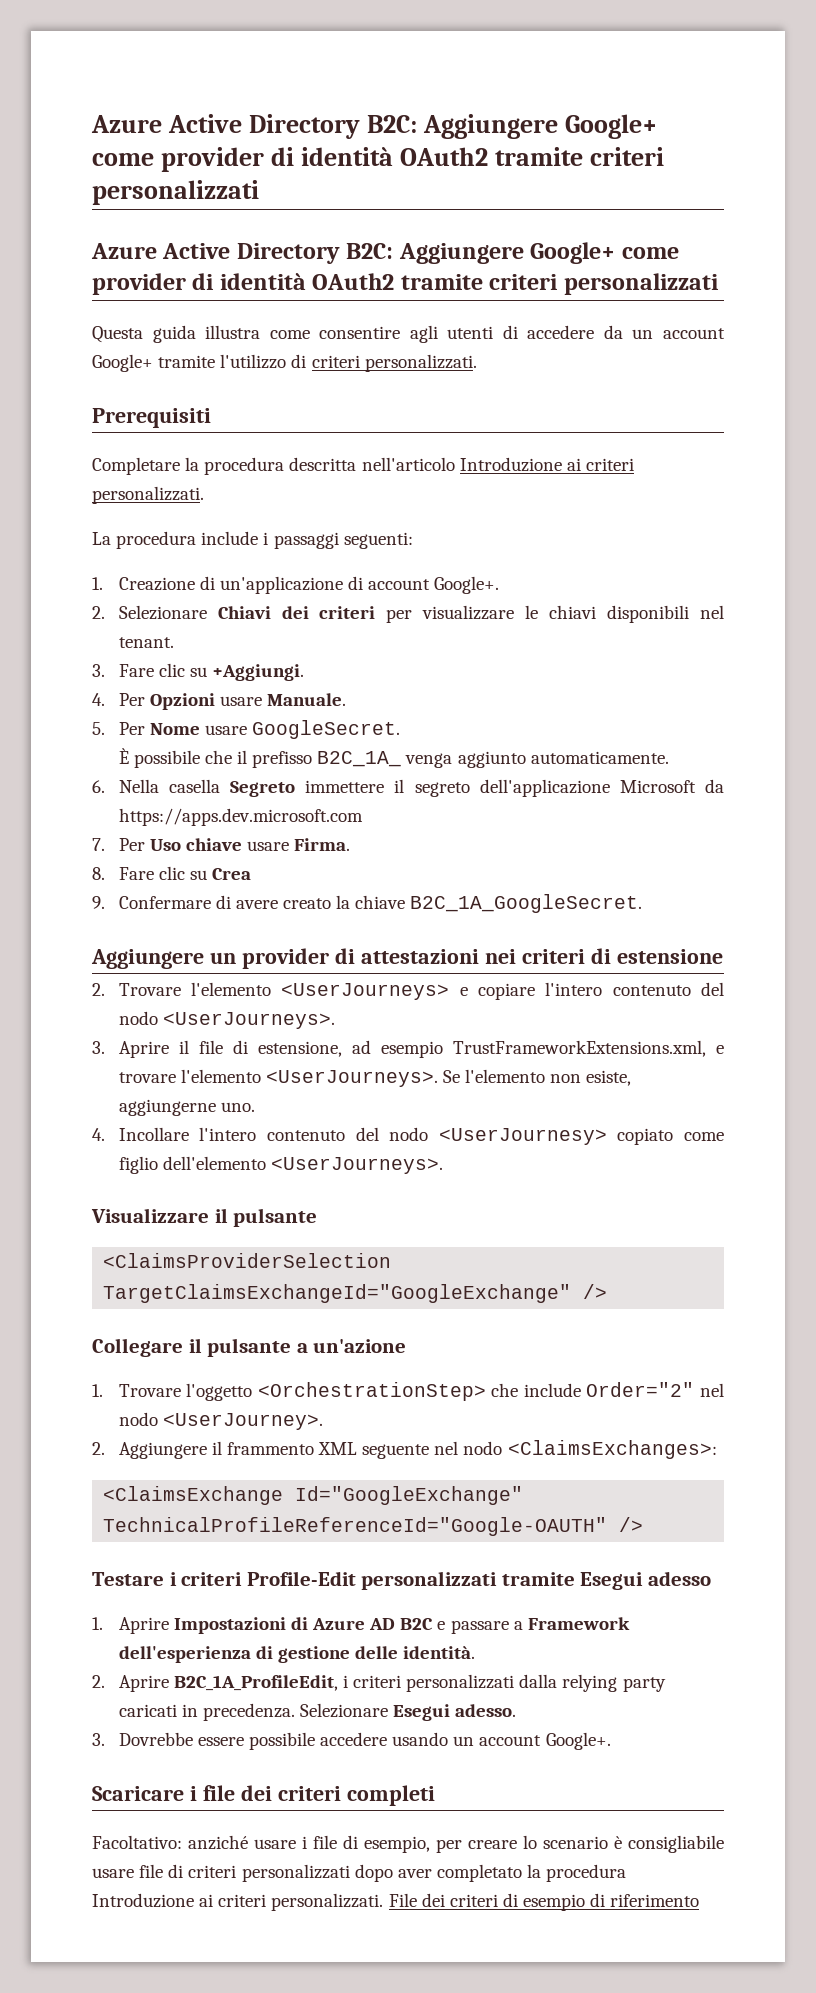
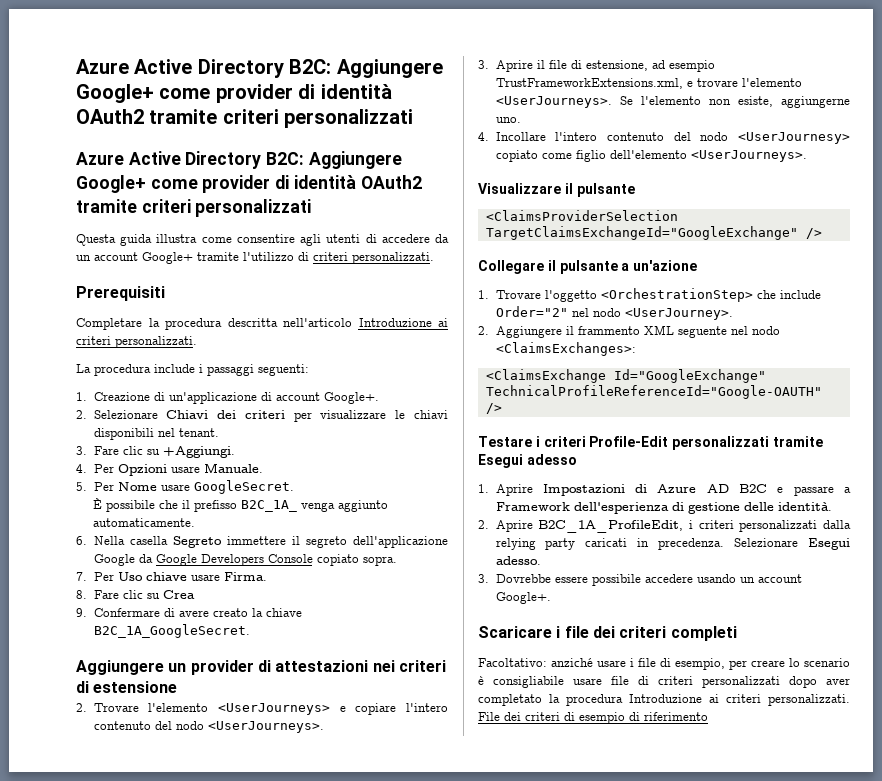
[619,779,725,793] [118,808,363,826] Microsoft da https://apps.dev.microsoft.com -> [93,554,397,566] Google da Google Developers Console copiato sopra.

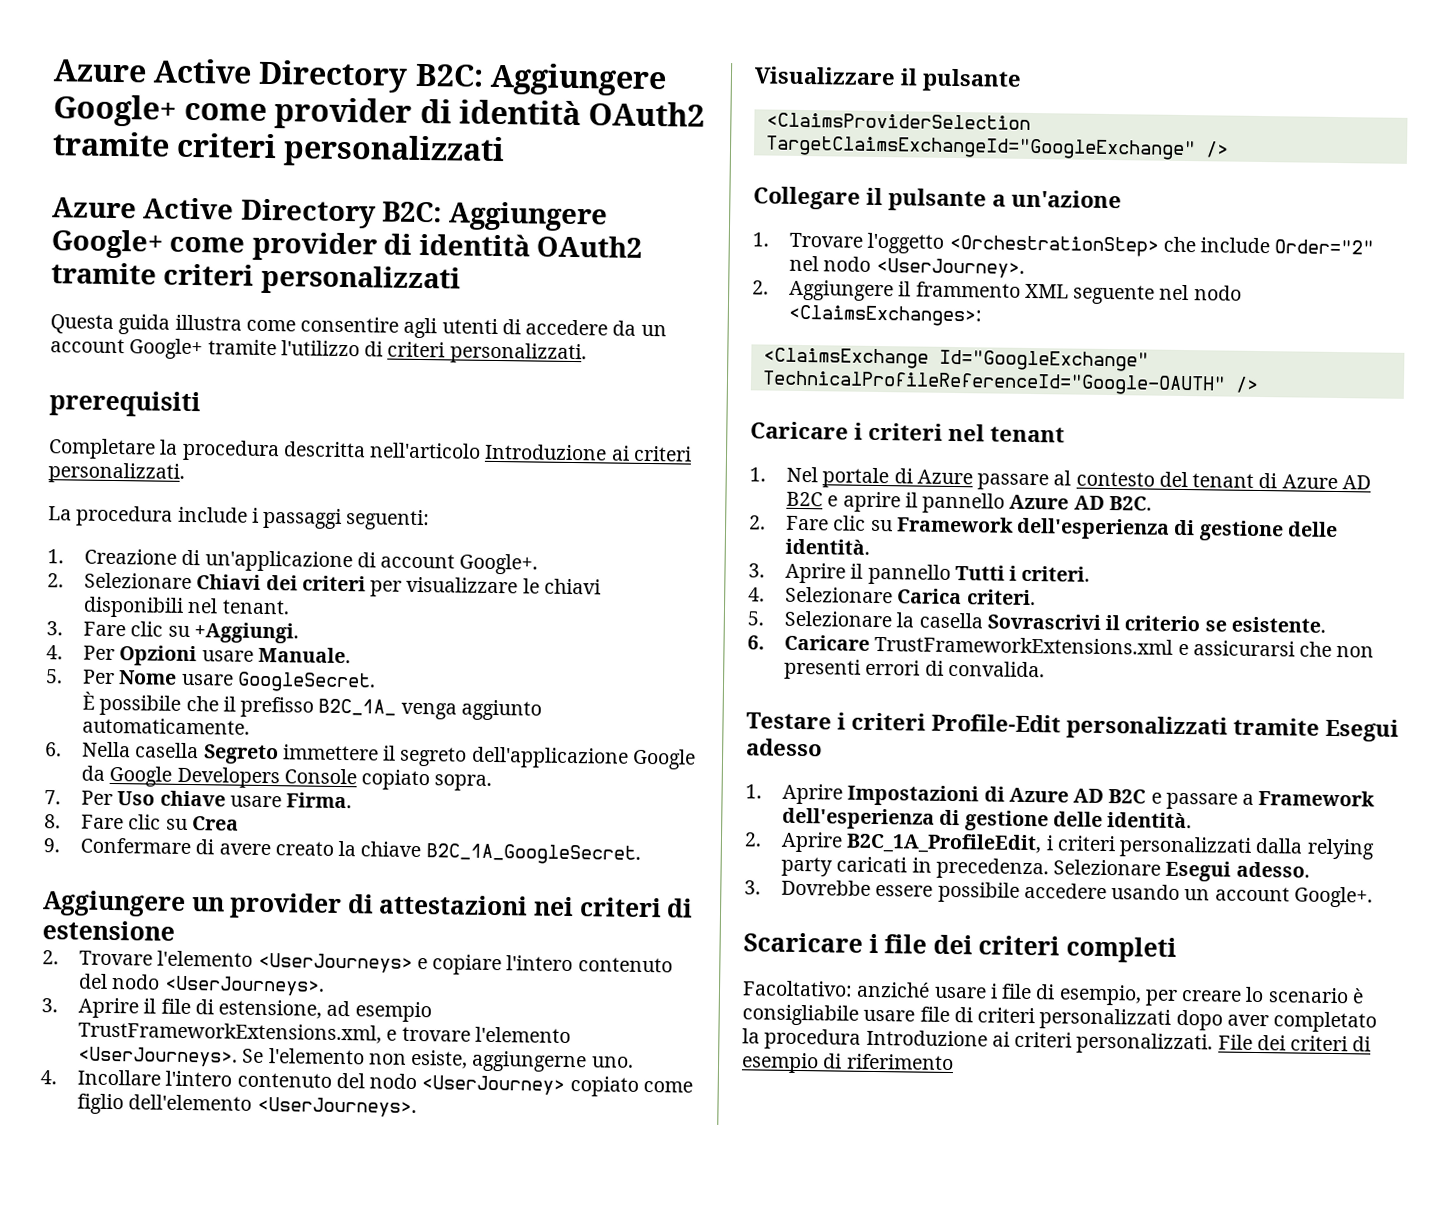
[76,286,165,301] Prerequisiti -> [49,390,201,418] prerequisiti
[738,132,850,144] <UserJournesy> -> [421,1075,566,1095] <UserJourney>
(502, 408) none -> [750,421,1065,443] [749,466,1371,491] [786,491,1152,514] [749,515,1338,542] [785,538,871,555] [748,562,1091,585] [748,586,1036,606] [747,610,1326,633] [747,634,1375,658] [784,658,1045,680] // Caricare i criteri nel tenant // 1. Nel portale di Azure passare al contesto del tenant di Azure AD B2C e aprire il pannello Azure AD B2C. // 2. Fare clic su Framework dell'esperienza di gestione delle identità. // 3. Aprire il pannello Tutti i criteri. // 4. Selezionare Carica criteri. // 5. Selezionare la casella Sovrascrivi il criterio se esistente. // 6. Caricare TrustFrameworkExtensions.xml e assicurarsi che non presenti errori di convalida.

